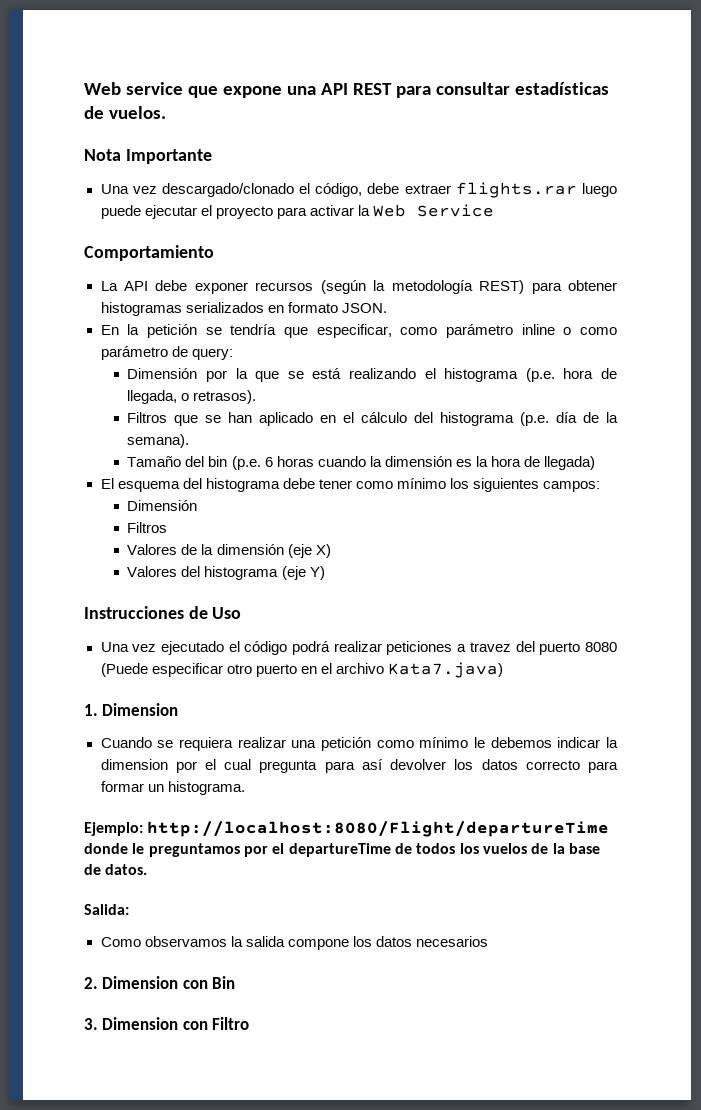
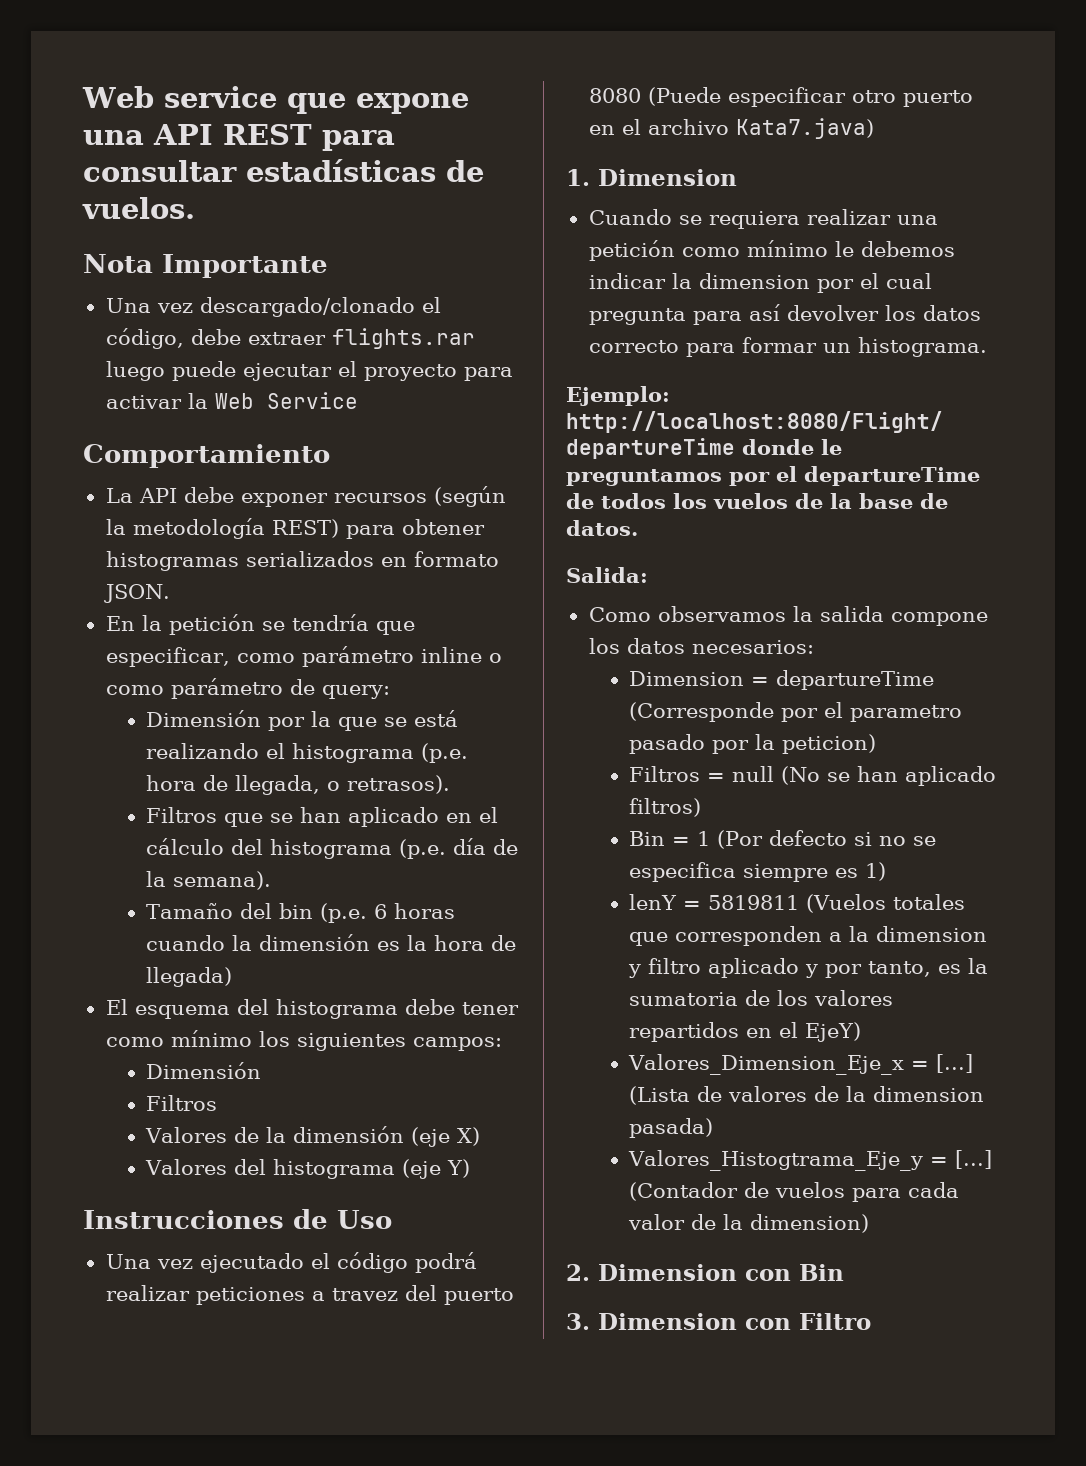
[415,936,488,947] necesarios -> [691,640,814,654] [629,670,935,690] [629,702,963,722] [629,734,877,754] [629,766,997,786] [629,798,702,817] [629,830,937,849] [629,862,887,882] [629,894,966,913] [629,926,988,946] [628,958,989,978] [629,990,894,1006] [629,1022,862,1042] [628,1054,974,1075] [629,1086,985,1105] [629,1118,714,1138] [628,1150,993,1171] [629,1182,960,1202] [628,1214,870,1233] necesarios: // Dimension = departureTime (Corresponde por el parametro pasado por la peticion) // Filtros = null (No se han aplicado filtros) // Bin = 1 (Por defecto si no se especifica siempre es 1) // lenY = 5819811 (Vuelos totales que corresponden a la dimension y filtro aplicado y por tanto, es la sumatoria de los valores repartidos en el EjeY) // Valores_Dimension_Eje_x = [...] (Lista de valores de la dimension pasada) // Valores_Histogtrama_Eje_y = [...] (Contador de vuelos para cada valor de la dimension)

